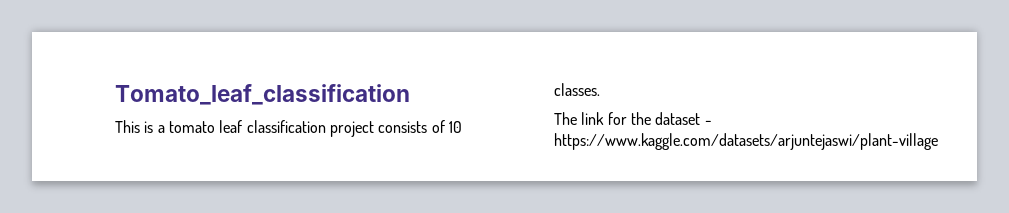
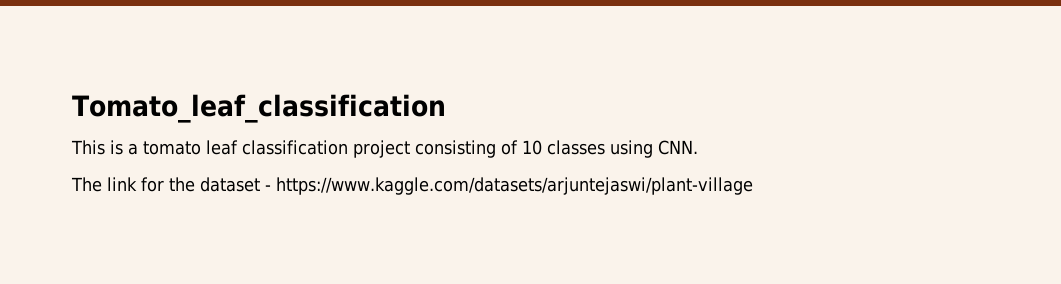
[378,121,428,133] consists -> [415,140,496,158] consisting
[554,83,600,96] classes. -> [547,140,698,158] classes using CNN.

